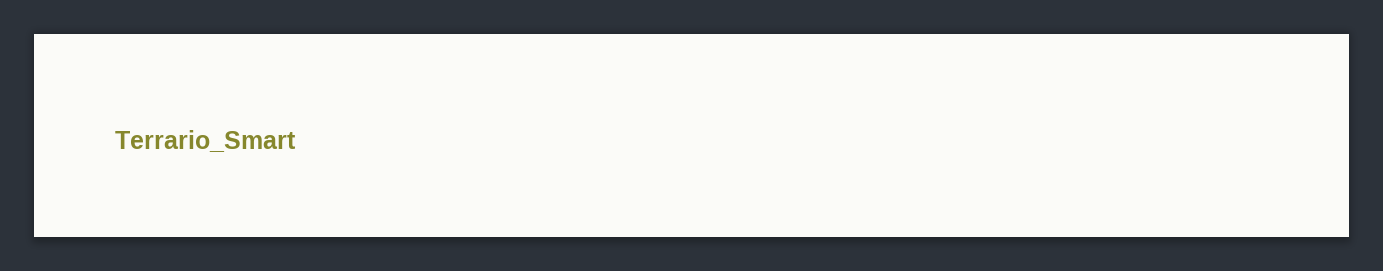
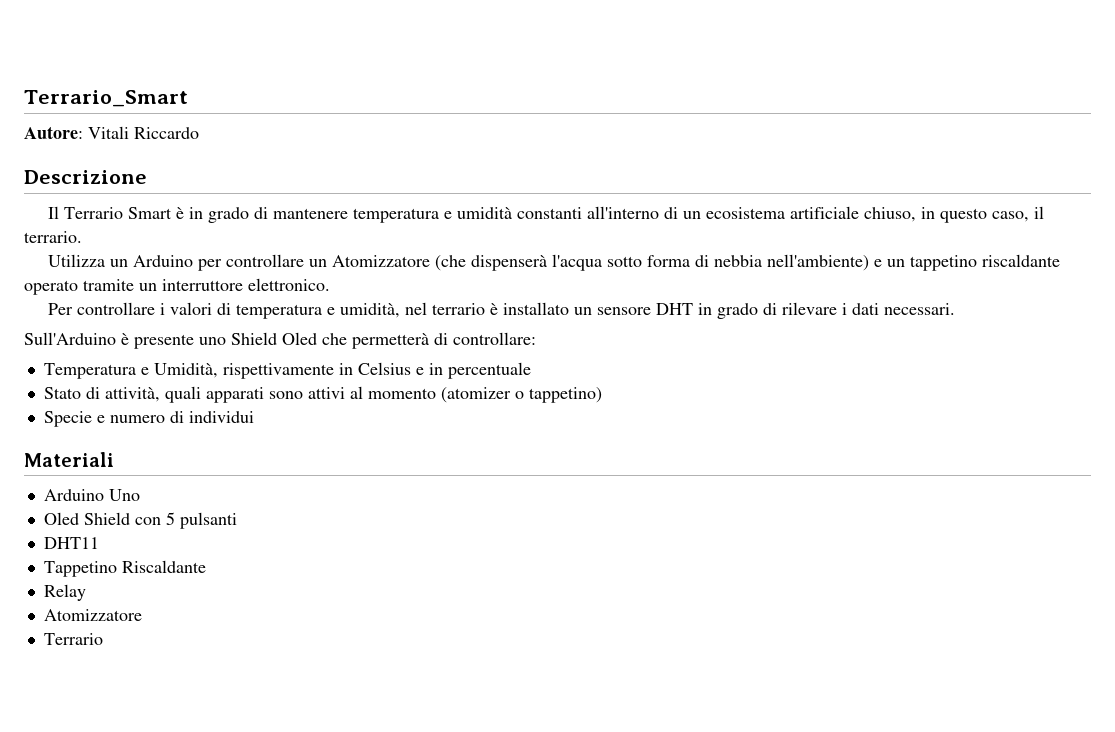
(296, 141) none -> [24,126,199,139] [24,170,147,184] [48,206,1045,223] [24,231,82,243] [48,254,1061,271] [24,278,330,295] [48,302,956,319] [24,332,536,349] [43,362,531,379] [43,386,602,403] [43,411,254,427] [24,452,114,467] [43,489,140,501] [43,512,237,529] [43,537,99,549] [43,560,206,577] [43,584,86,601] [43,609,142,621] [43,633,103,645] // Autore: Vitali Riccardo // Descrizione // Il Terrario Smart è in grado di mantenere temperatura e umidità constanti all'interno di un ecosistema artificiale chiuso, in questo caso, il terrario. // Utilizza un Arduino per controllare un Atomizzatore (che dispenserà l'acqua sotto forma di nebbia nell'ambiente) e un tappetino riscaldante operato tramite un interruttore elettronico. // Per controllare i valori di temperatura e umidità, nel terrario è installato un sensore DHT in grado di rilevare i dati necessari. // Sull'Arduino è presente uno Shield Oled che permetterà di controllare: // Temperatura e Umidità, rispettivamente in Celsius e in percentuale // Stato di attività, quali apparati sono attivi al momento (atomizer o tappetino) // Specie e numero di individui // Materiali // Arduino Uno // Oled Shield con 5 pulsanti // DHT11 // Tappetino Riscaldante // Relay // Atomizzatore // Terrario

